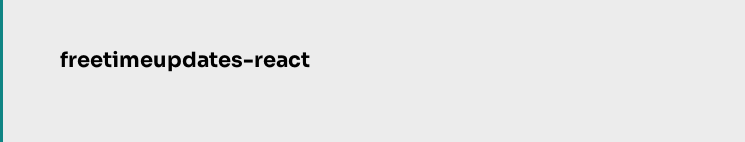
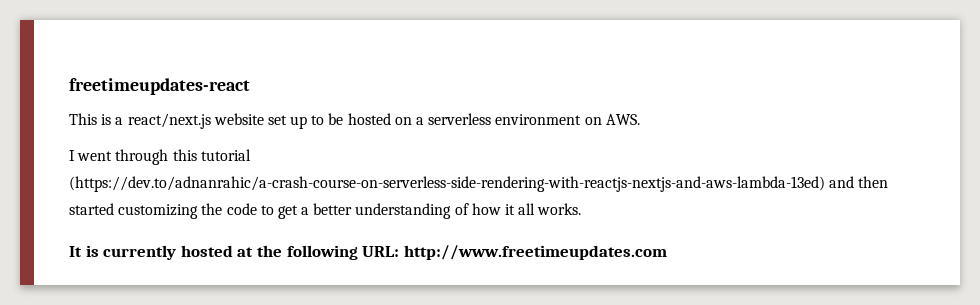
(310, 61) none -> [69,113,640,129] [69,149,251,165] [69,176,889,192] [69,203,582,219] [69,245,667,260] // This is a react/next.js website set up to be hosted on a serverless environment on AWS. // I went through this tutorial (https://dev.to/adnanrahic/a-crash-course-on-serverless-side-rendering-with-reactjs-nextjs-and-aws-lambda-13ed) and then started customizing the code to get a better understanding of how it all works. // It is currently hosted at the following URL: http://www.freetimeupdates.com

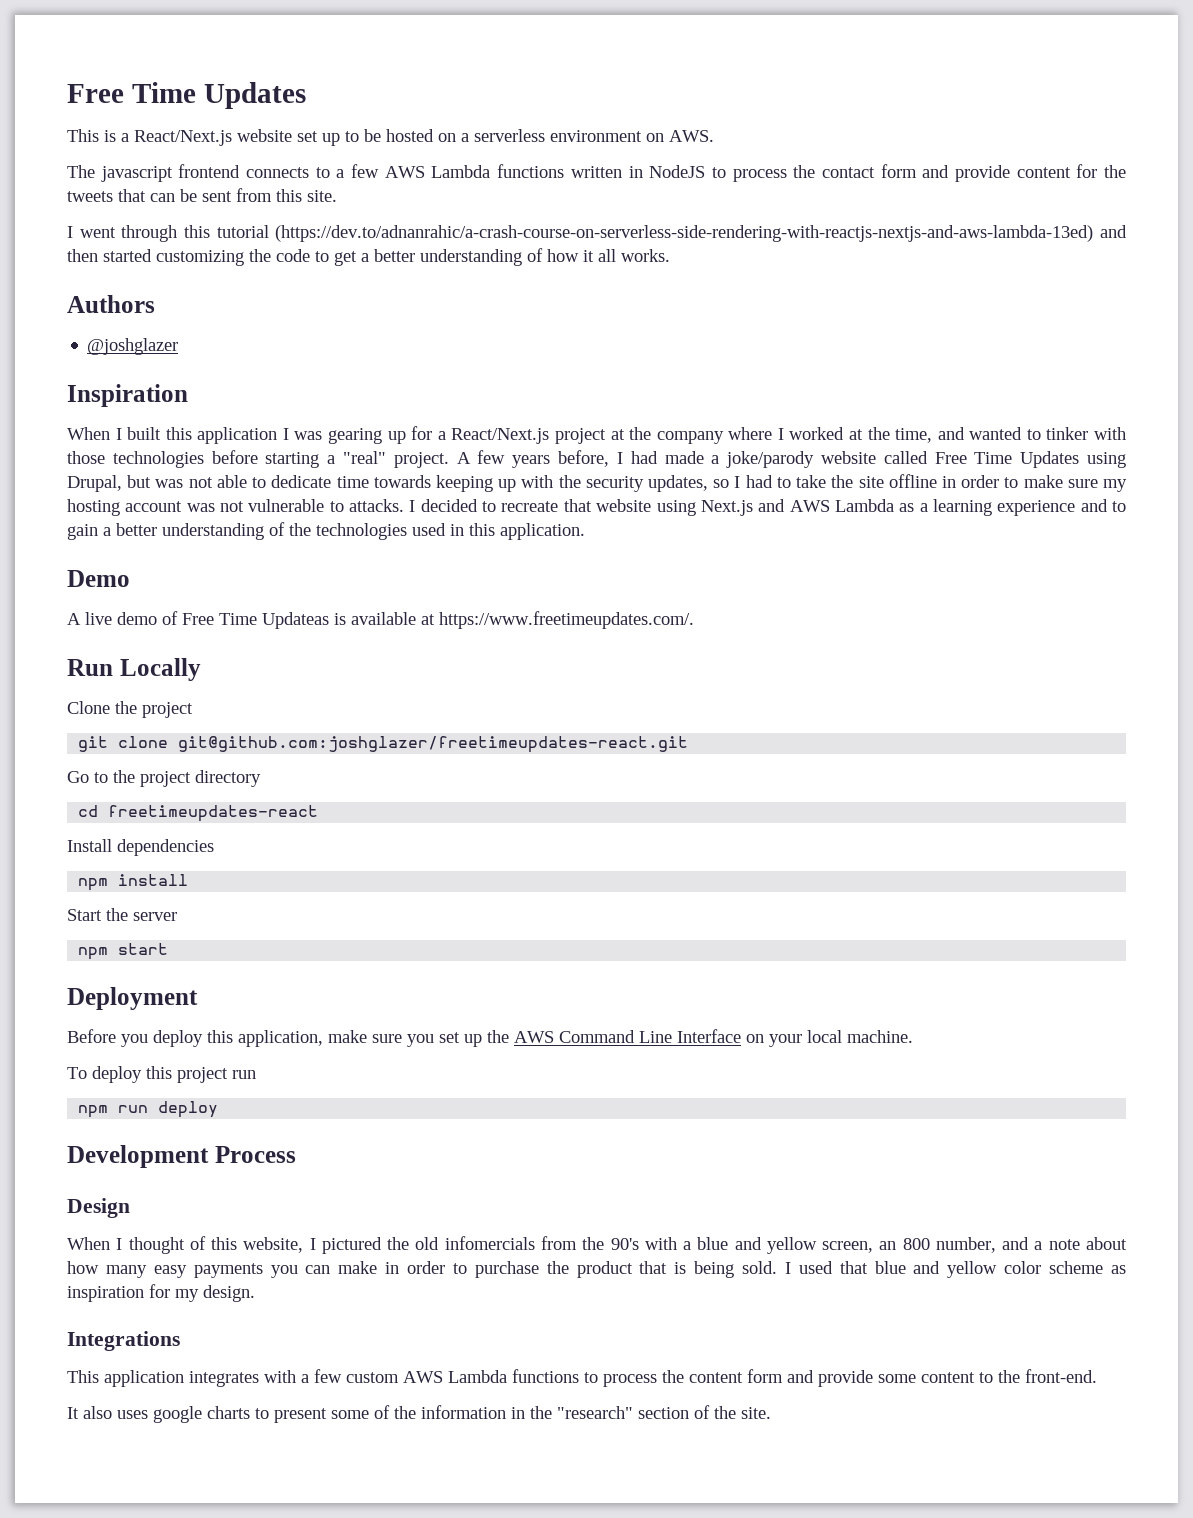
[69,78,250,95] freetimeupdates-react -> [67,82,306,109] Free Time Updates
[127,113,211,129] react/next.js -> [134,130,232,146] React/Next.js
(640, 119) none -> [67,164,1126,182] [67,188,337,202] // The javascript frontend connects to a few AWS Lambda functions written in NodeJS to process the contact form and provide content for the tweets that can be sent from this site.
[69,245,667,260] It is currently hosted at the following URL: http://www.freetimeupdates.com -> [67,295,155,313] [87,338,179,355] [67,384,188,407] [67,426,1127,444] [67,450,1127,468] [67,474,1127,492] [67,499,1126,516] [67,522,585,540] [67,570,130,587] [67,611,694,629] [67,658,201,681] [67,701,193,718] [78,736,689,753] [67,770,261,787] [78,805,319,822] [67,839,214,856] [78,874,189,891] [67,908,177,921] [78,943,169,960] [67,987,198,1010] [67,1029,913,1047] [67,1066,256,1083] [78,1101,219,1118] [67,1145,296,1168] [67,1198,130,1218] [67,1236,1127,1254] [67,1261,1126,1278] [67,1284,255,1302] [67,1331,180,1351] [67,1369,1097,1387] [67,1405,771,1423] Authors // @joshglazer // Inspiration // When I built this application I was gearing up for a React/Next.js project at the company where I worked at the time, and wanted to tinker with those technologies before starting a "real" project. A few years before, I had made a joke/parody website called Free Time Updates using Drupal, but was not able to dedicate time towards keeping up with the security updates, so I had to take the site offline in order to make sure my hosting account was not vulnerable to attacks. I decided to recreate that website using Next.js and AWS Lambda as a learning experience and to gain a better understanding of the technologies used in this application. // Demo // A live demo of Free Time Updateas is available at https://www.freetimeupdates.com/. // Run Locally // Clone the project // git clone git@github.com:joshglazer/freetimeupdates-react.git // Go to the project directory // cd freetimeupdates-react // Install dependencies // npm install // Start the server // npm start // Deployment // Before you deploy this application, make sure you set up the AWS Command Line Interface on your local machine. // To deploy this project run // npm run deploy // Development Process // Design // When I thought of this website, I pictured the old infomercials from the 90's with a blue and yellow screen, an 800 number, and a note about how many easy payments you can make in order to purchase the product that is being sold. I used that blue and yellow color scheme as inspiration for my design. // Integrations // This application integrates with a few custom AWS Lambda functions to process the content form and provide some content to the front-end. // It also uses google charts to present some of the information in the "research" section of the site.

